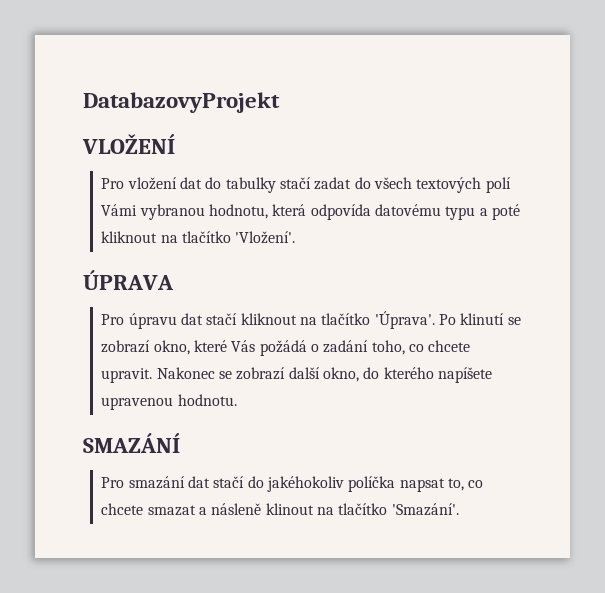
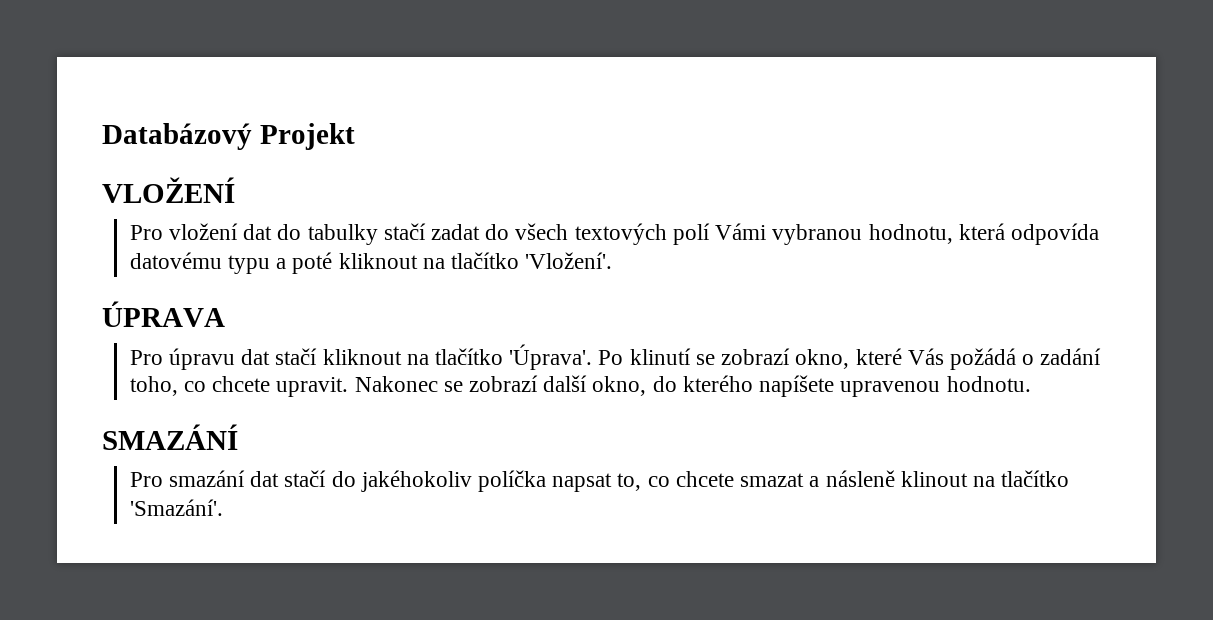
[83,92,280,113] DatabazovyProjekt -> [102,123,355,150] Databázový Projekt

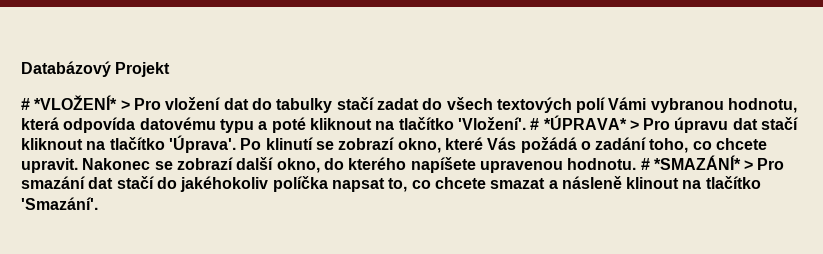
[102,177,235,203] VLOŽENÍ // -> [21,95,130,110] # *VLOŽENÍ* >
[102,301,225,327] // ÚPRAVA // -> [530,115,639,130] # *ÚPRAVA* >
[102,424,238,450] // SMAZÁNÍ // -> [640,155,754,170] # *SMAZÁNÍ* >

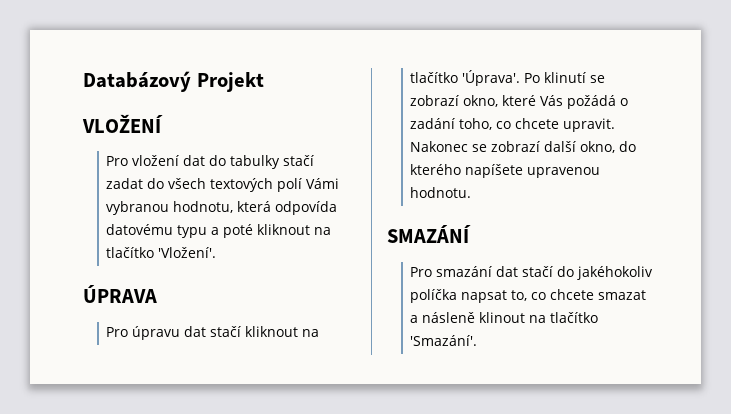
[21,95,130,110] # *VLOŽENÍ* > -> [82,114,163,133] VLOŽENÍ //
[530,115,639,130] # *ÚPRAVA* > -> [83,285,157,303] // ÚPRAVA //
[640,155,754,170] # *SMAZÁNÍ* > -> [387,225,471,243] // SMAZÁNÍ //

